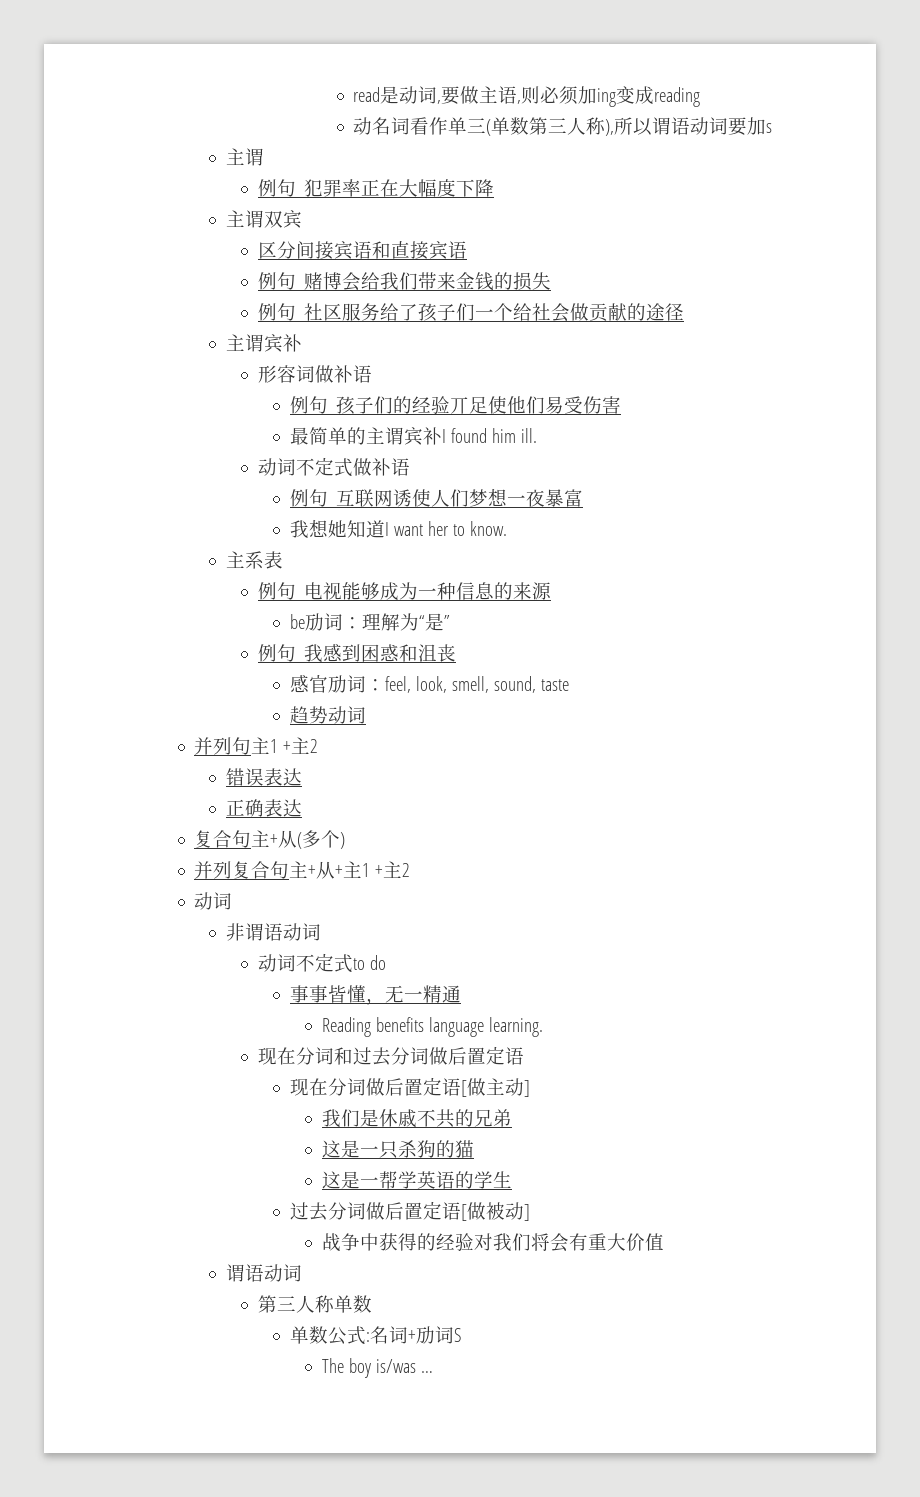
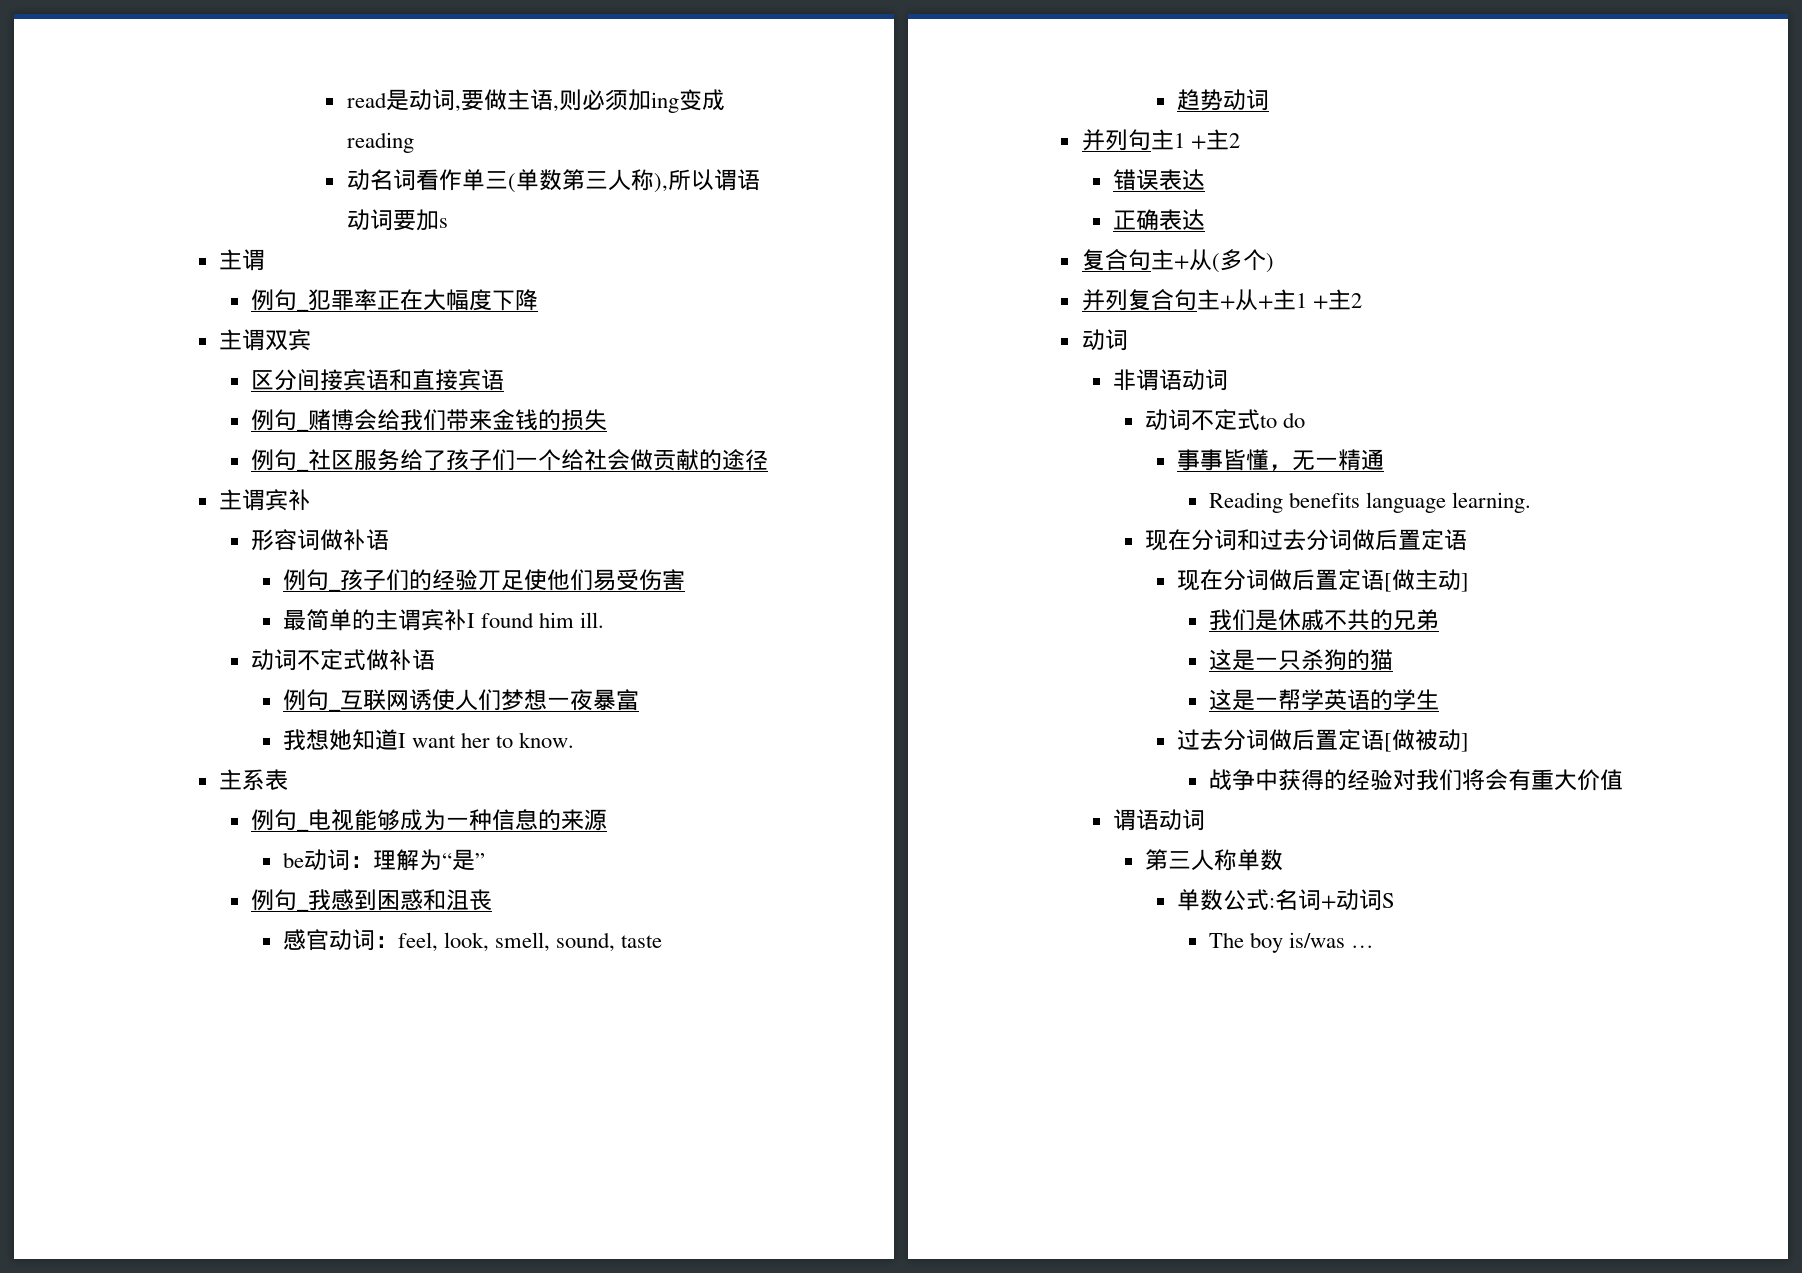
[304,613,324,631] 劢 -> [304,849,328,871] 动
[327,675,347,693] 劢 -> [329,929,353,951] 动
[415,1326,435,1344] 劢 -> [1336,889,1360,911] 动

